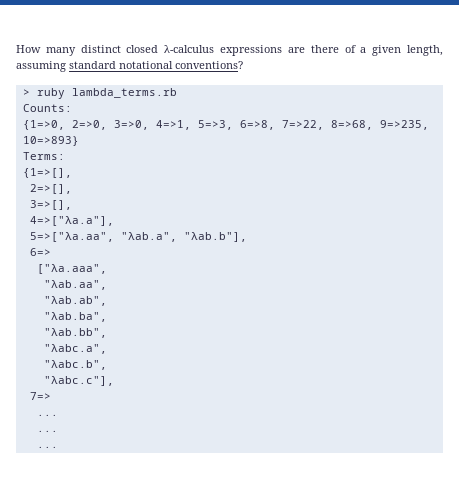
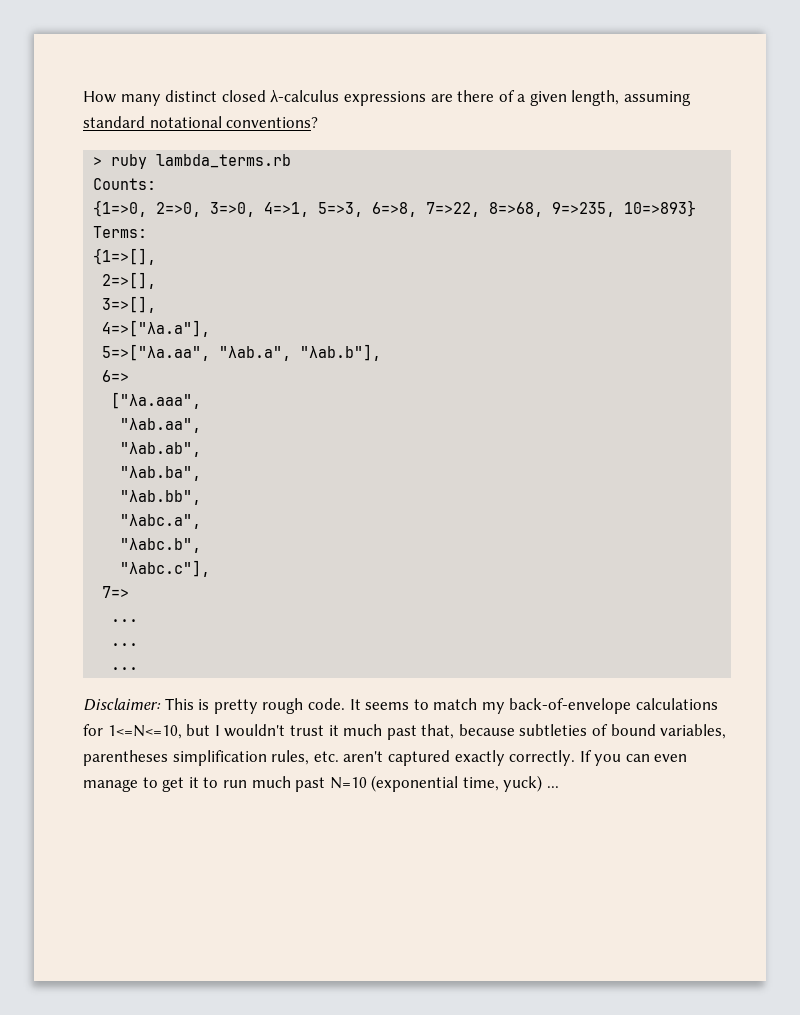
(58, 447) none -> [83,698,719,714] [83,724,727,740] [83,750,688,766] [83,775,560,792] // Disclaimer: This is pretty rough code. It seems to match my back-of-envelope calculations for 1<=N<=10, but I wouldn't trust it much past that, because subtleties of bound variables, parentheses simplification rules, etc. aren't captured exactly correctly. If you can even manage to get it to run much past N=10 (exponential time, yuck) ...

